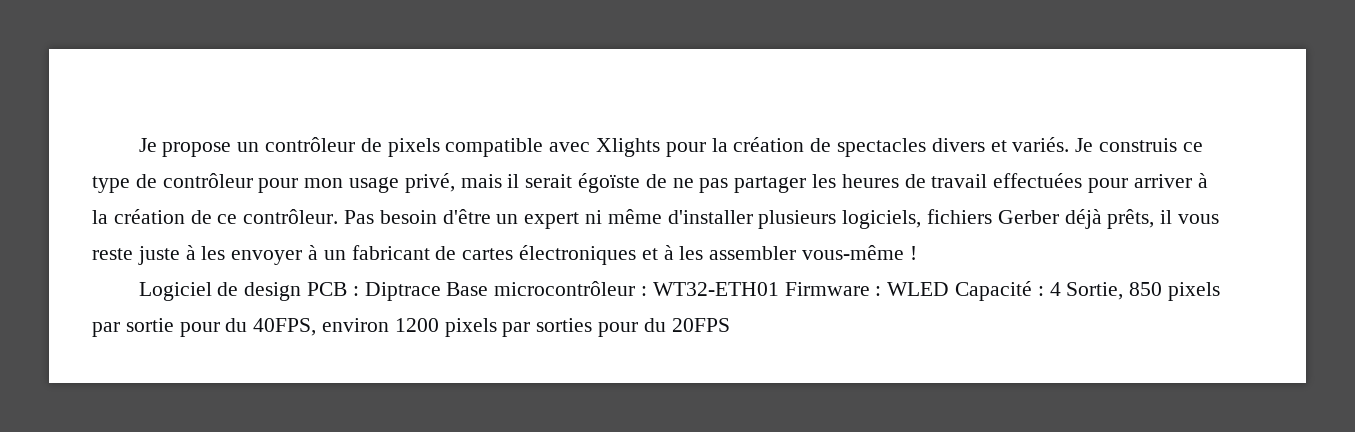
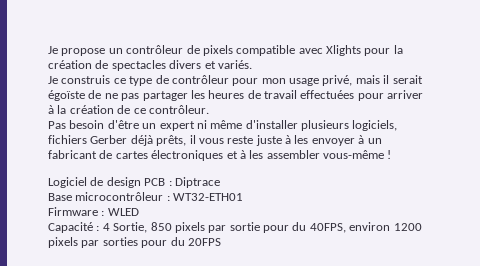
(1070, 144) none -> (252, 64) //
(339, 216) none -> (209, 109) //
(441, 291) none -> (220, 182) //
(779, 289) none -> (244, 197) //
(950, 289) none -> (139, 212) //

